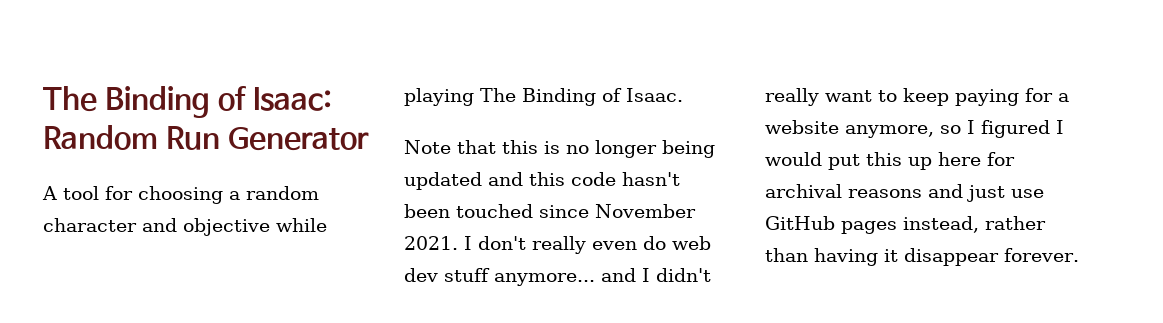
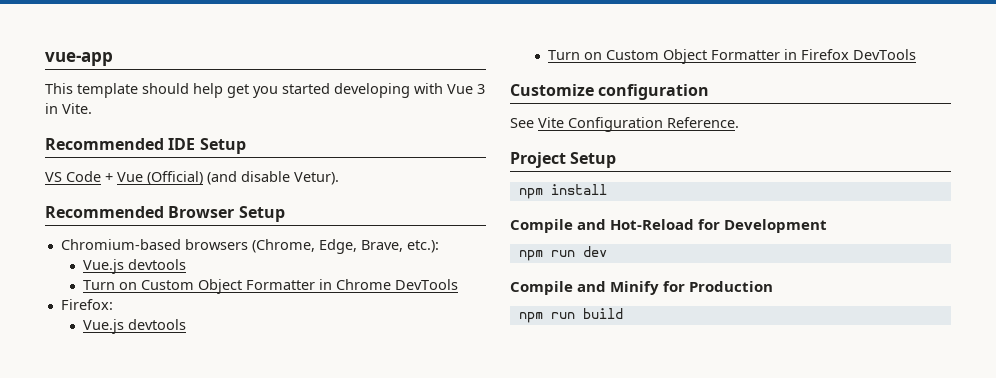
[43,86,333,118] [43,125,370,151] [42,186,319,204] [43,218,327,236] [404,88,683,106] [404,140,715,158] [404,172,680,190] [404,204,696,218] [404,236,711,254] [404,268,711,286] [765,88,1069,106] [765,120,1064,138] [765,152,1015,170] [765,184,1044,202] [765,216,1046,234] [765,248,1079,266] The Binding of Isaac: Random Run Generator // A tool for choosing a random character and objective while playing The Binding of Isaac. // Note that this is no longer being updated and this code hasn't been touched since November 2021. I don't really even do web dev stuff anymore... and I didn't really want to keep paying for a website anymore, so I figured I would put this up here for archival reasons and just use GitHub pages instead, rather than having it disappear forever. -> [45,52,113,66] [45,83,485,98] [45,103,92,114] [45,138,246,154] [45,171,339,185] [45,206,285,222] [60,239,439,254] [82,259,186,274] [82,279,458,294] [60,299,113,310] [82,319,186,334] [547,49,916,64] [510,84,710,100] [510,117,739,132] [510,152,617,168] [518,184,607,199] [510,219,828,233] [518,246,607,261] [510,281,774,295] [518,308,623,323] vue-app // This template should help get you started developing with Vue 3 in Vite. // Recommended IDE Setup // VS Code + Vue (Official) (and disable Vetur). // Recommended Browser Setup // Chromium-based browsers (Chrome, Edge, Brave, etc.): // Vue.js devtools // Turn on Custom Object Formatter in Chrome DevTools // Firefox: // Vue.js devtools // Turn on Custom Object Formatter in Firefox DevTools // Customize configuration // See Vite Configuration Reference. // Project Setup // npm install // Compile and Hot-Reload for Development // npm run dev // Compile and Minify for Production // npm run build

